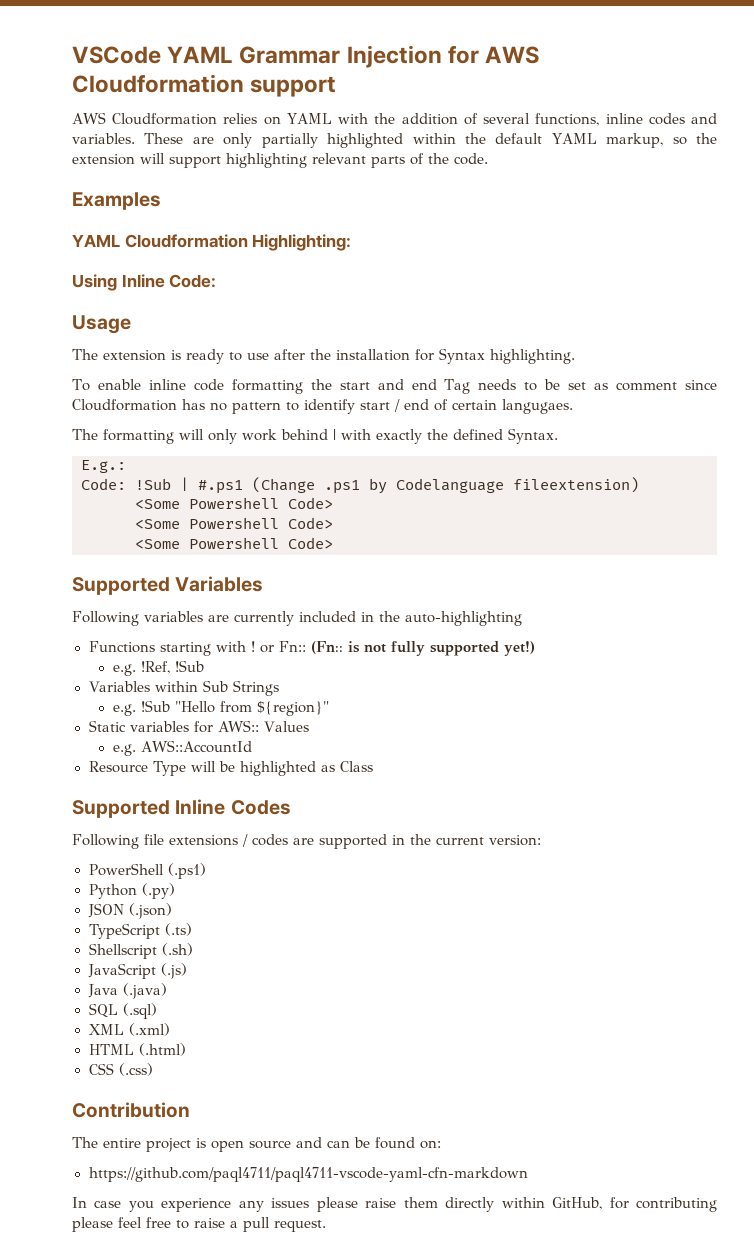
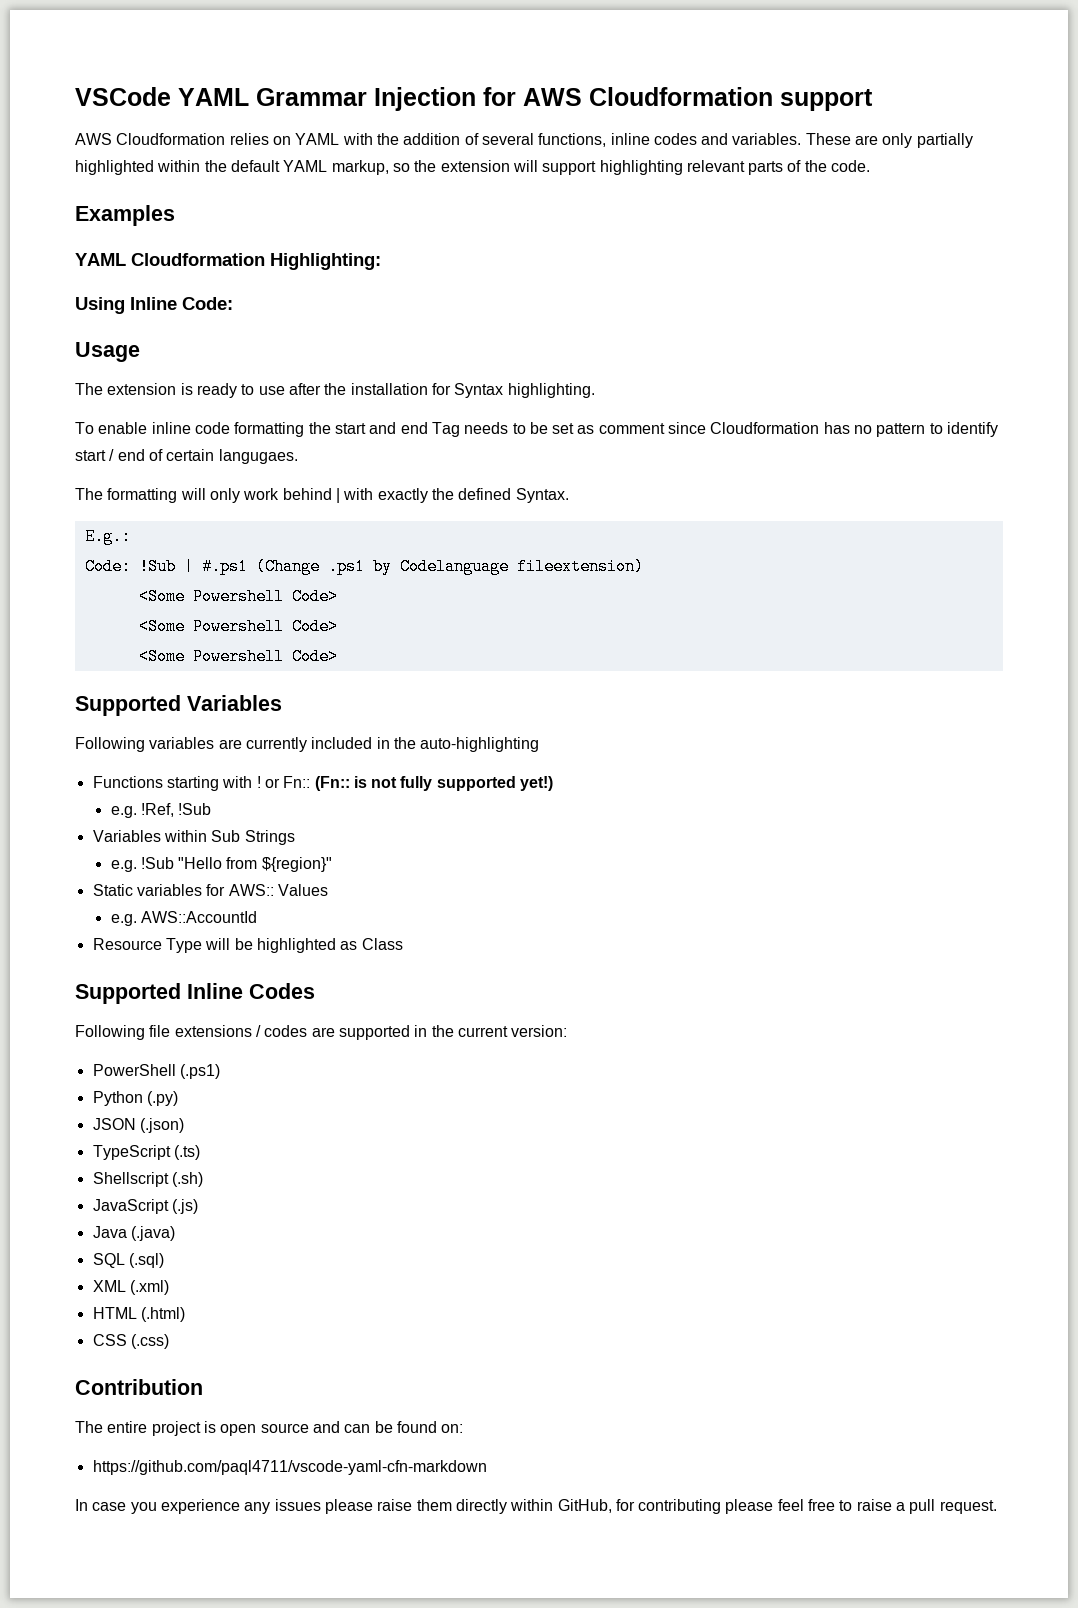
[88,1167,528,1182] https://github.com/paql4711/paql4711-vscode-yaml-cfn-markdown -> [92,1460,487,1475] https://github.com/paql4711/vscode-yaml-cfn-markdown

